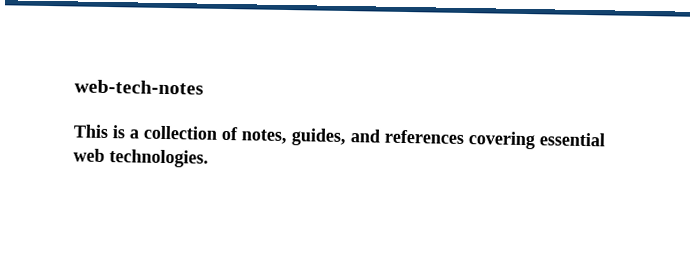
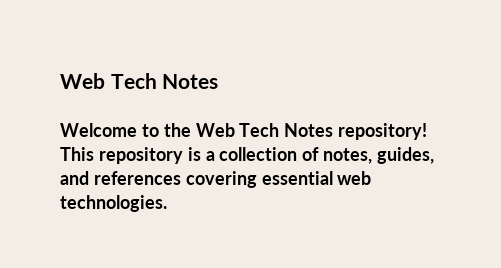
[74,79,204,95] [73,124,109,139] web-tech-notes // This -> [60,73,219,89] [60,123,428,140] [60,147,183,164] Web Tech Notes // Welcome to the Web Tech Notes repository! This repository

